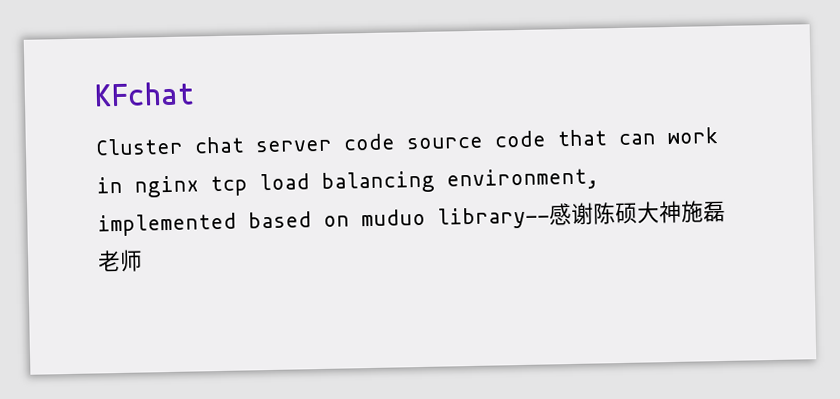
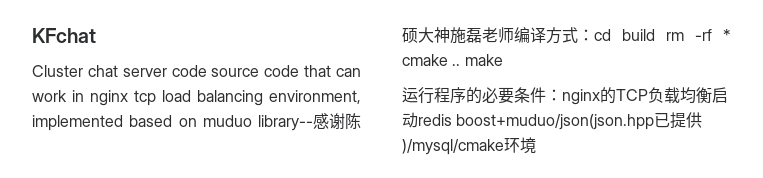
(143, 260) none -> [514,27,731,44] [402,54,503,66] [402,87,728,105] [402,112,703,130] [402,137,536,155] 编译方式：cd build rm -rf * cmake .. make // 运行程序的必要条件：nginx的TCP负载均衡启动redis boost+muduo/json(json.hpp已提供)/mysql/cmake环境

